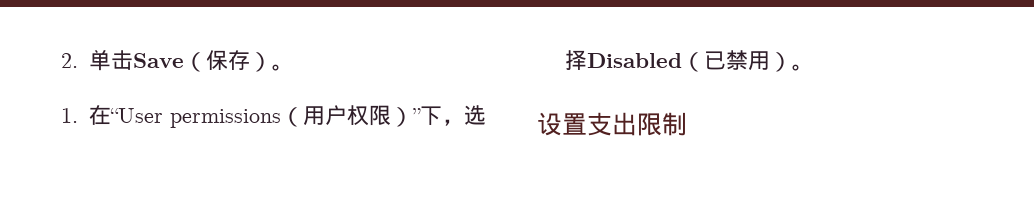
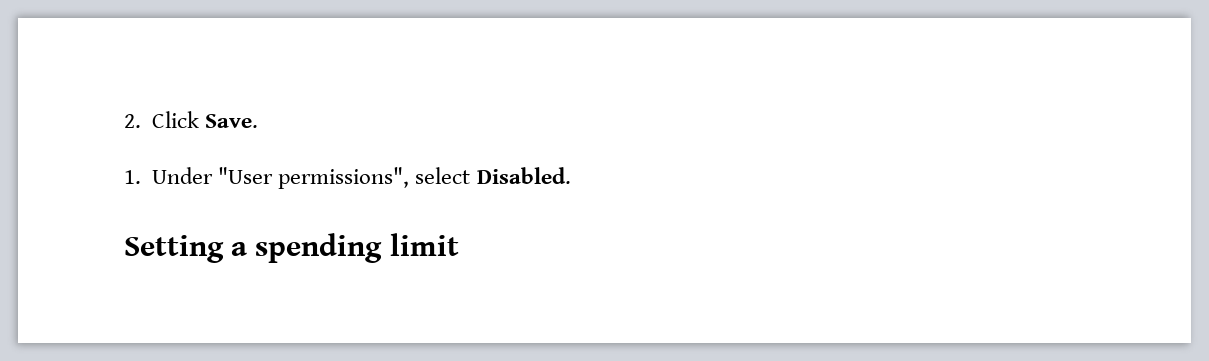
[88,50,294,72] [61,105,486,128] [564,50,814,72] [537,112,687,136] 单击Save（保存）。 // 1.在“User permissions（用户权限）”下，选择Disabled（已禁用）。 // 设置支出限制 -> [152,111,259,128] [124,167,571,189] [124,233,459,263] Click Save. // 1. Under "User permissions", select Disabled. // Setting a spending limit

